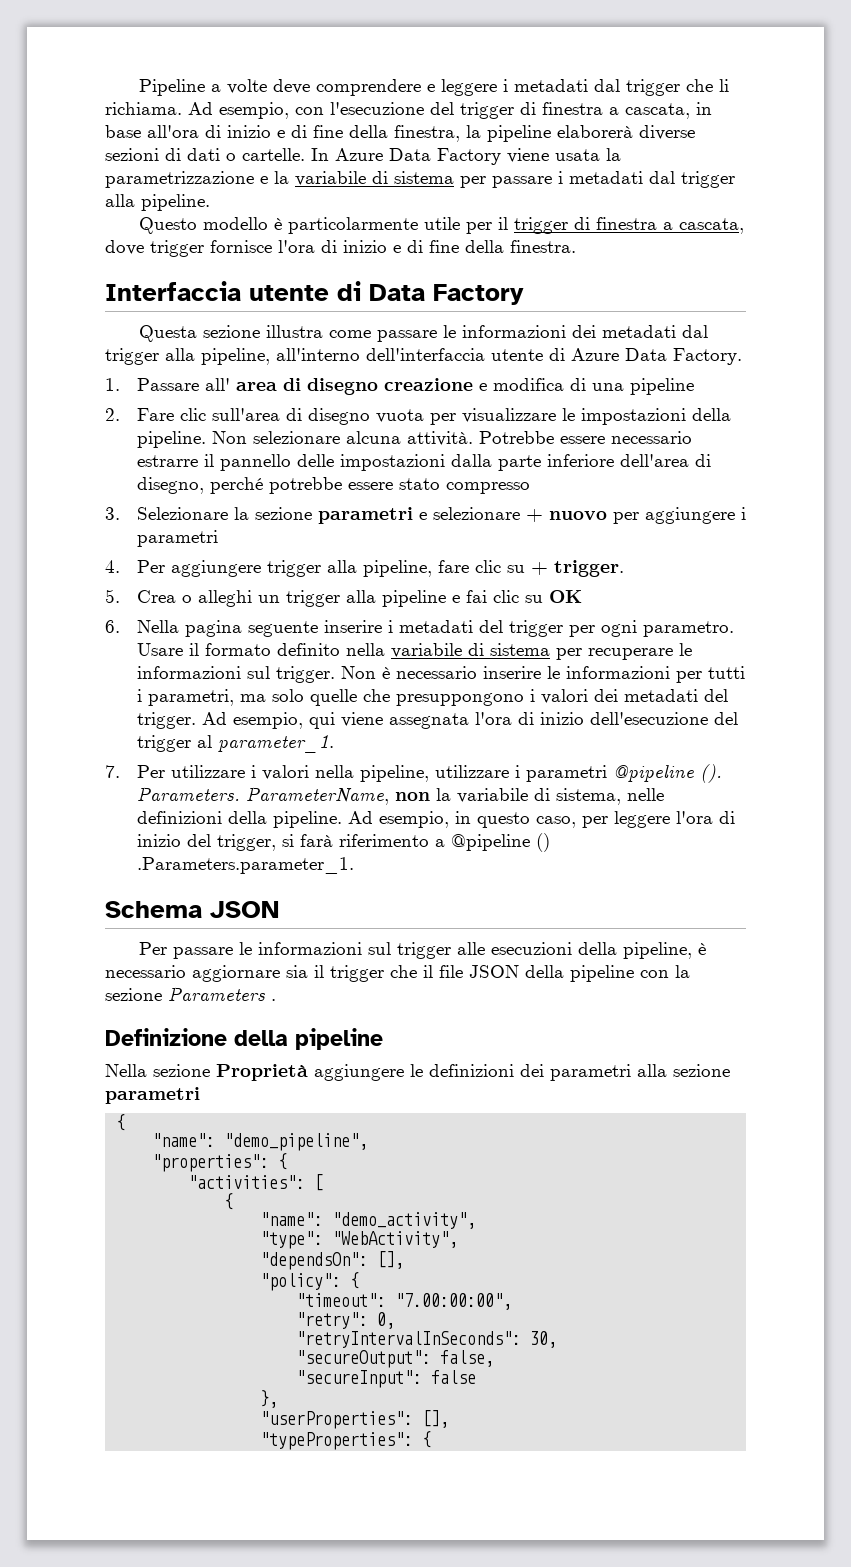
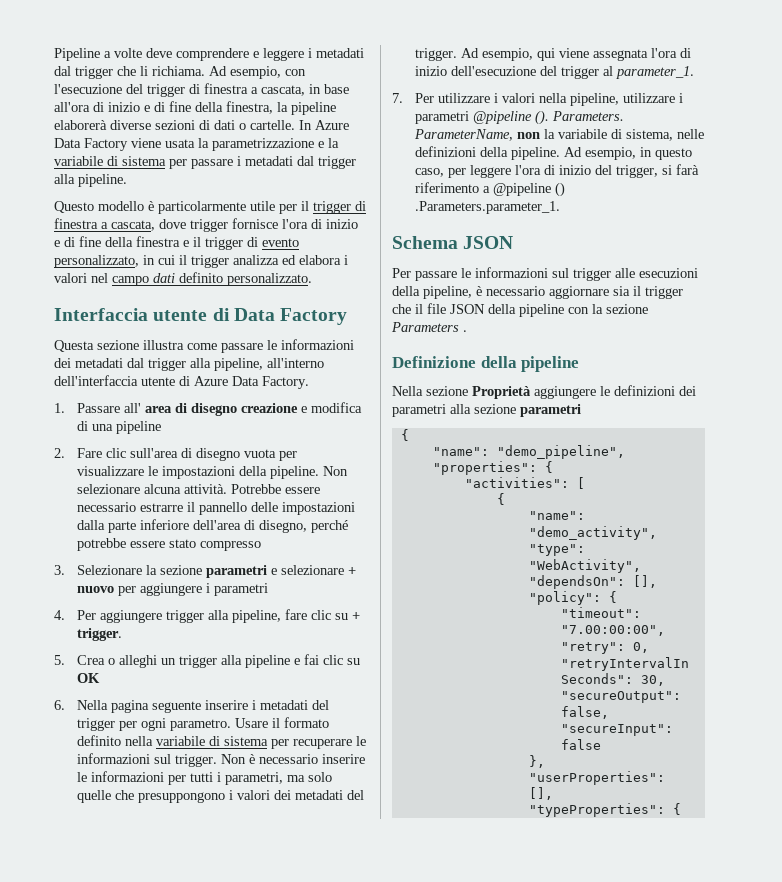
[510,240,576,253] finestra. -> [136,236,299,250] [54,255,348,268] [54,272,312,286] finestra e il trigger di evento personalizzato, in cui il trigger analizza ed elabora i valori nel campo dati definito personalizzato.

